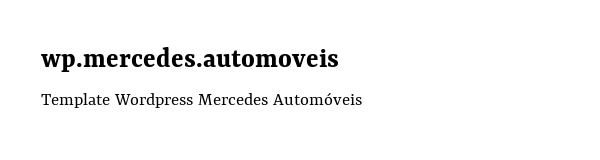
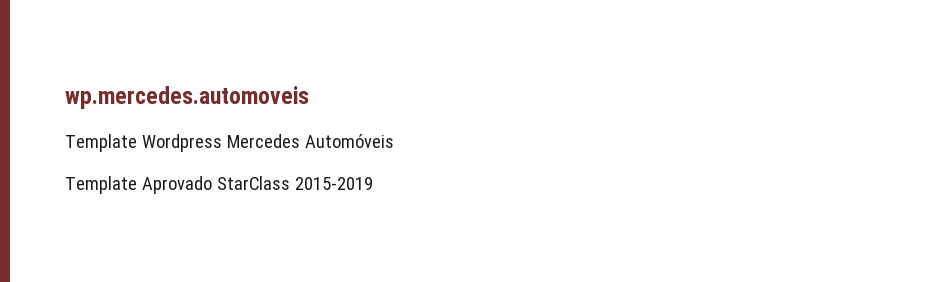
(362, 98) none -> [65,176,373,194] // Template Aprovado StarClass 2015-2019

